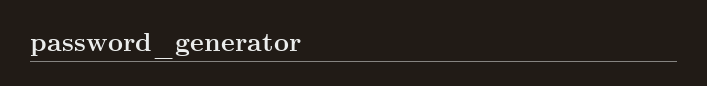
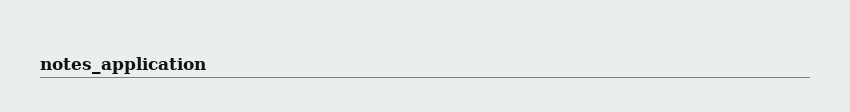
[30,33,301,59] password_generator -> [40,57,206,74] notes_application

